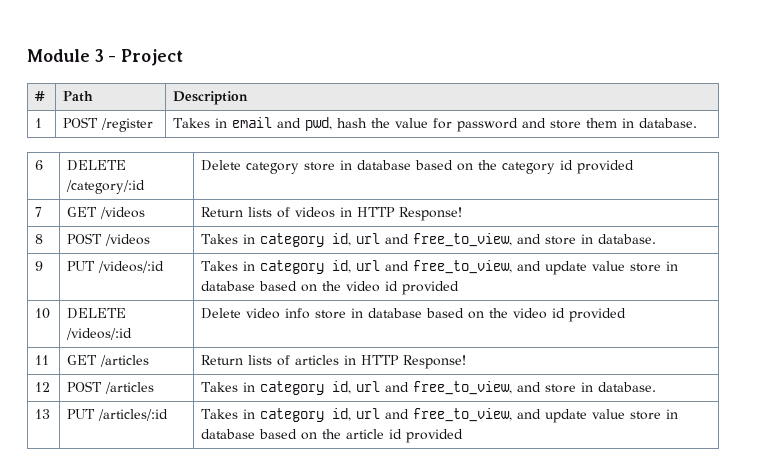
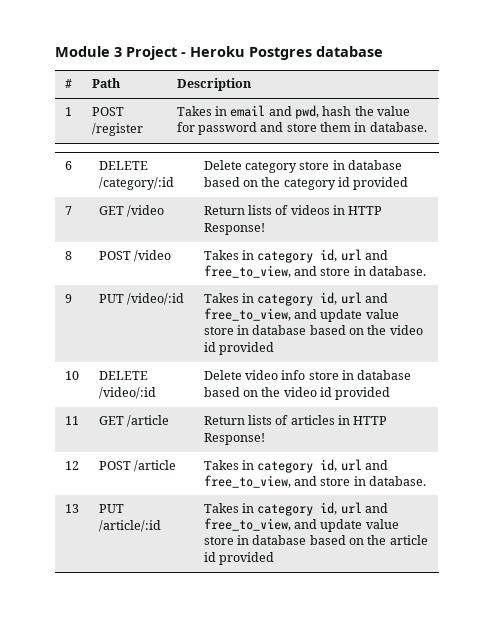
[108,49,184,66] - Project -> [126,46,383,60] Project - Heroku Postgres database
[100,207,146,219] /videos -> [126,205,164,217] /video
[105,234,151,246] /videos -> [133,250,171,262] /video
[98,261,165,273] /videos/:id -> [126,293,184,305] /video/:id
[66,328,133,340] /videos/:id -> [98,387,156,399] /video/:id
[100,355,150,367] /articles -> [126,415,169,427] /article
[105,382,155,394] /articles -> [133,460,176,472] /article
[98,409,169,421] /articles/:id -> [98,520,161,532] /article/:id

